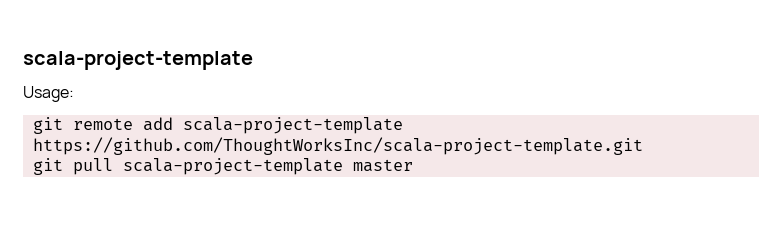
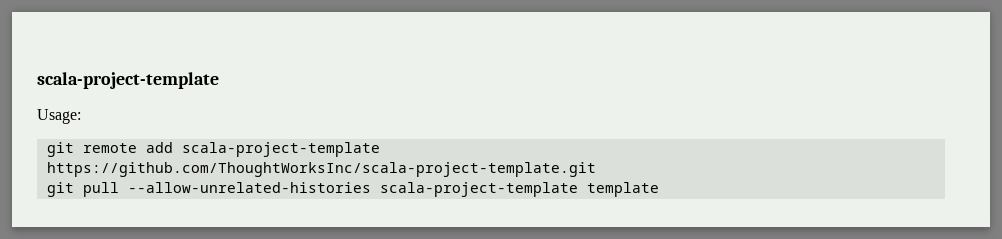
[122,158,413,175] scala-project-template master -> [127,182,659,197] --allow-unrelated-histories scala-project-template template

